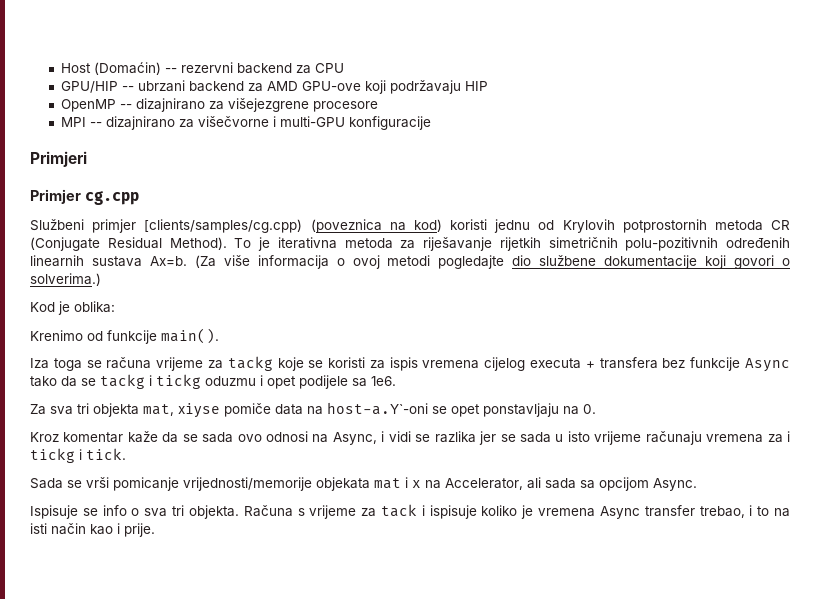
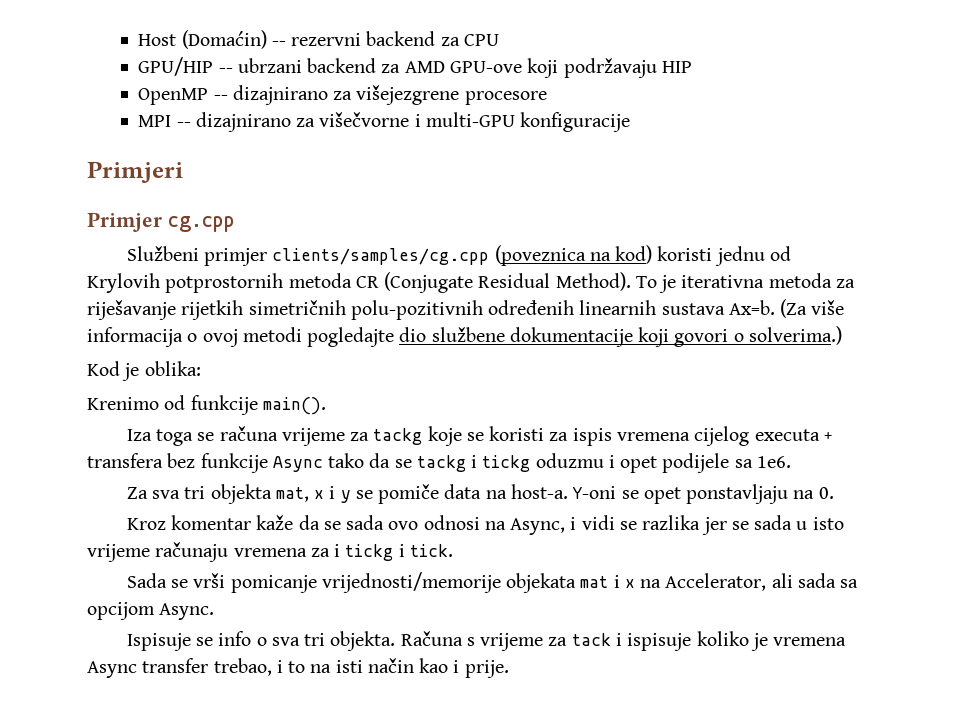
[144,219,303,233] [clients/samples/cg.cpp) -> [272,248,490,265] clients/samples/cg.cpp
[178,403,220,417] xiyse -> [314,486,373,503] x i y se
[327,402,428,415] host-a.Y`-oni -> [510,484,617,499] host-a. Y-oni

